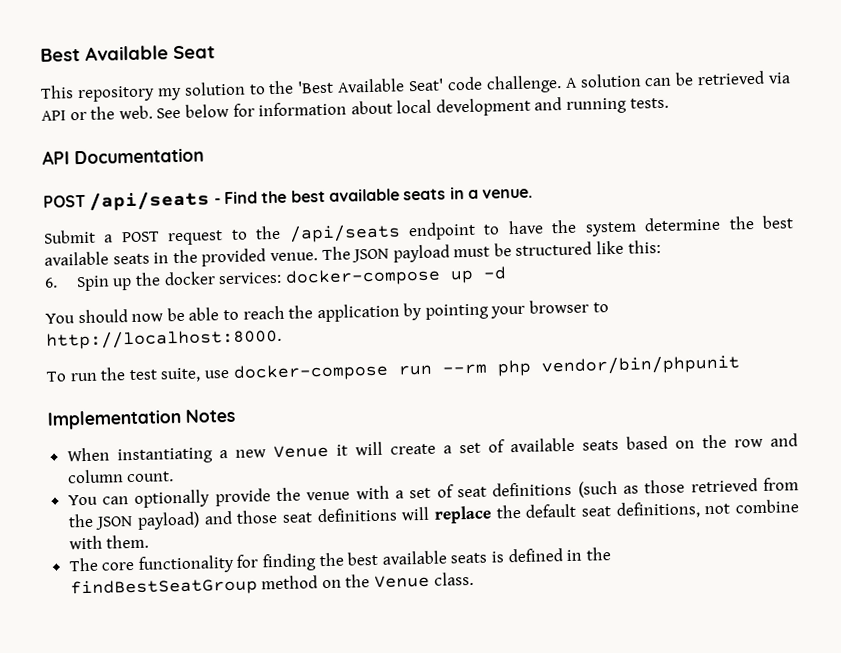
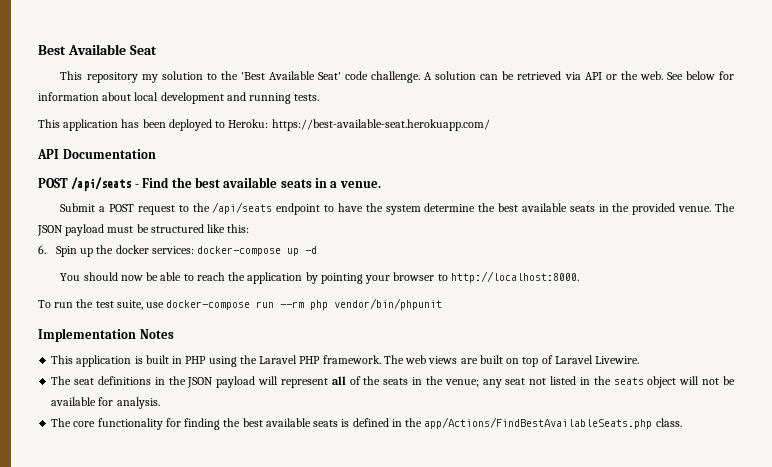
(669, 103) none -> [38,119,490,131] // This application has been deployed to Heroku: https://best-available-seat.herokuapp.com/
[66,433,798,465] [66,469,175,484] [67,477,799,508] [67,499,799,530] [68,534,150,550] When instantiating a new Venue it will create a set of available seats based on the row and column count. // You can optionally provide the venue with a set of seat definitions (such as those retrieved from the JSON payload) and those seat definitions will replace the default seat definitions, not combine with them. -> [51,355,640,367] [51,376,735,388] [51,397,160,409] This application is built in PHP using the Laravel PHP framework. The web views are built on top of Laravel Livewire. // The seat definitions in the JSON payload will represent all of the seats in the venue; any seat not listed in the seats object will not be available for analysis.
[69,574,431,598] findBestSeatGroup method on the Venue -> [424,417,653,429] app/Actions/FindBestAvailableSeats.php

